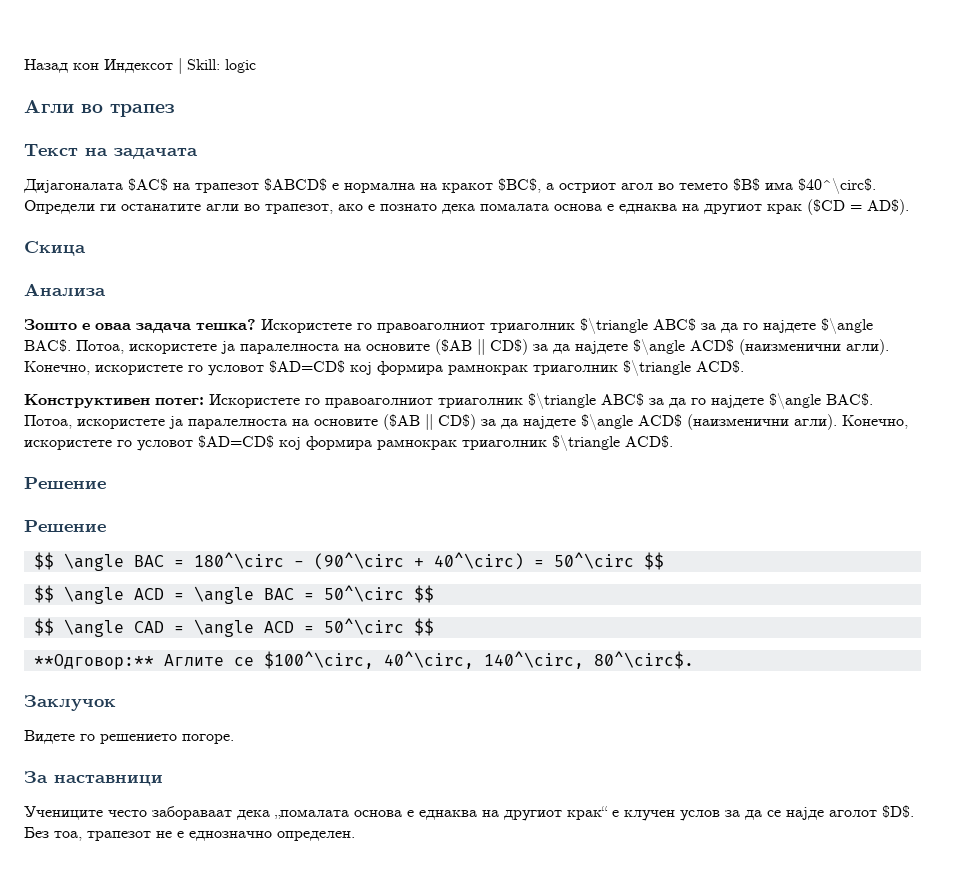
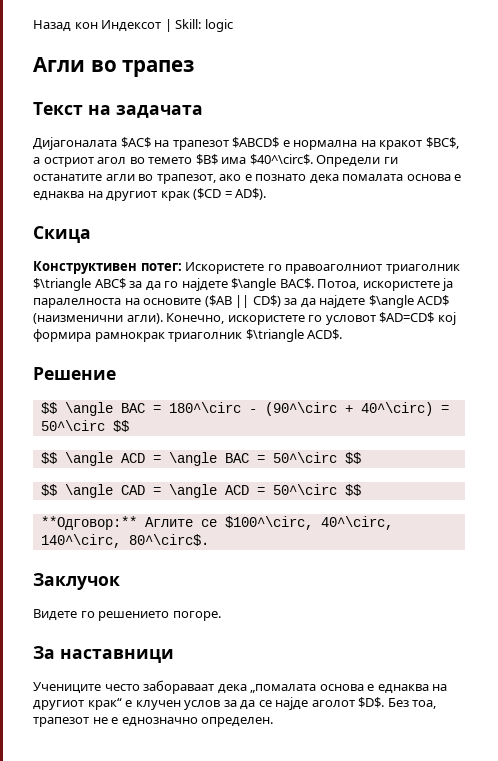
[24,283,106,296] [24,318,873,334] [24,339,889,355] [24,360,744,376] // Анализа // Зошто е оваа задача тешка? Искористете го правоаголниот триаголник $\triangle ABC$ за да го најдете $\angle BAC$. Потоа, искористете ја паралелноста на основите ($AB || CD$) за да најдете $\angle ACD$ (наизменични агли). Конечно, искористете го условот $AD=CD$ кој формира рамнокрак триаголник $\triangle ACD$. -> (91, 234) none
[24,520,106,532] // Решение -> (116, 373) none

